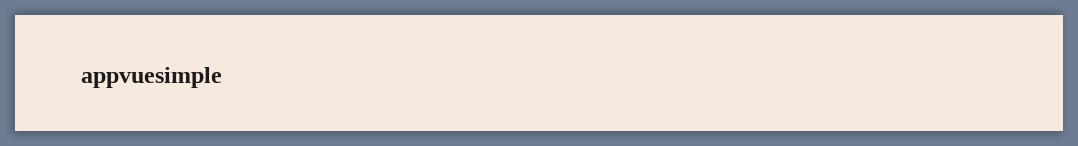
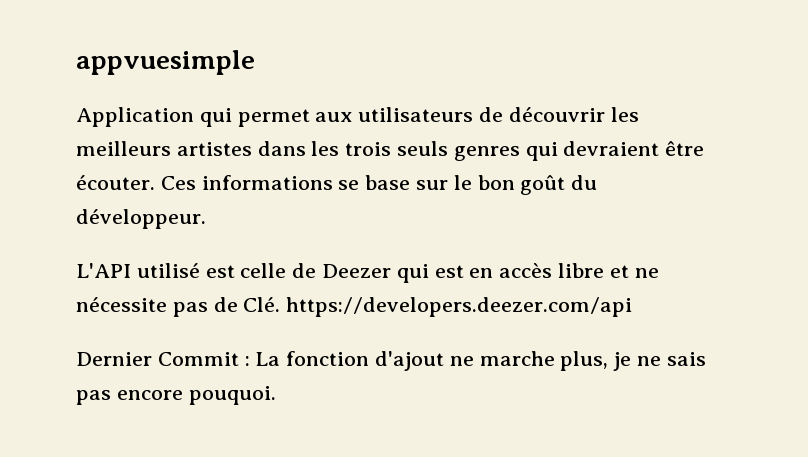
(222, 77) none -> [76,107,639,127] [76,141,705,161] [76,175,598,195] [76,209,206,229] [76,263,659,283] [76,297,633,317] [76,351,706,371] [76,386,276,405] // Application qui permet aux utilisateurs de découvrir les meilleurs artistes dans les trois seuls genres qui devraient être écouter. Ces informations se base sur le bon goût du développeur. // L'API utilisé est celle de Deezer qui est en accès libre et ne nécessite pas de Clé. https://developers.deezer.com/api // Dernier Commit : La fonction d'ajout ne marche plus, je ne sais pas encore pouquoi.

